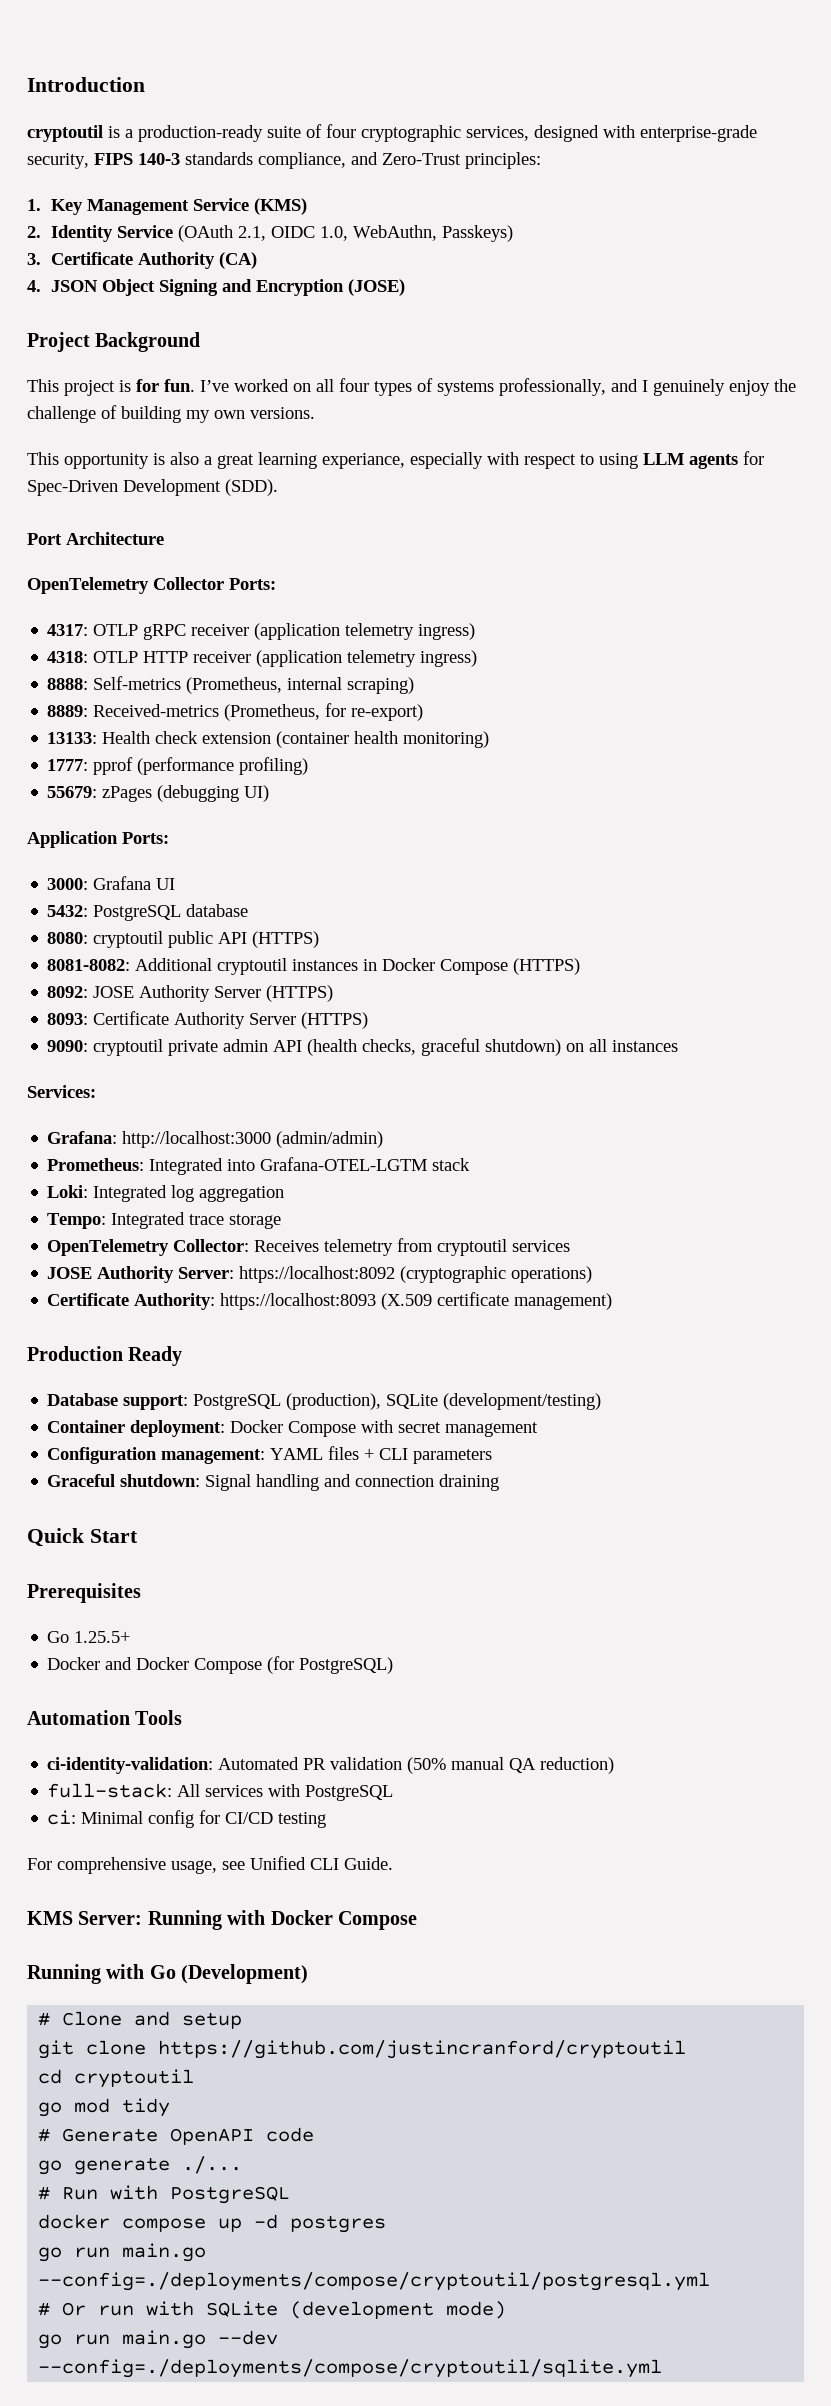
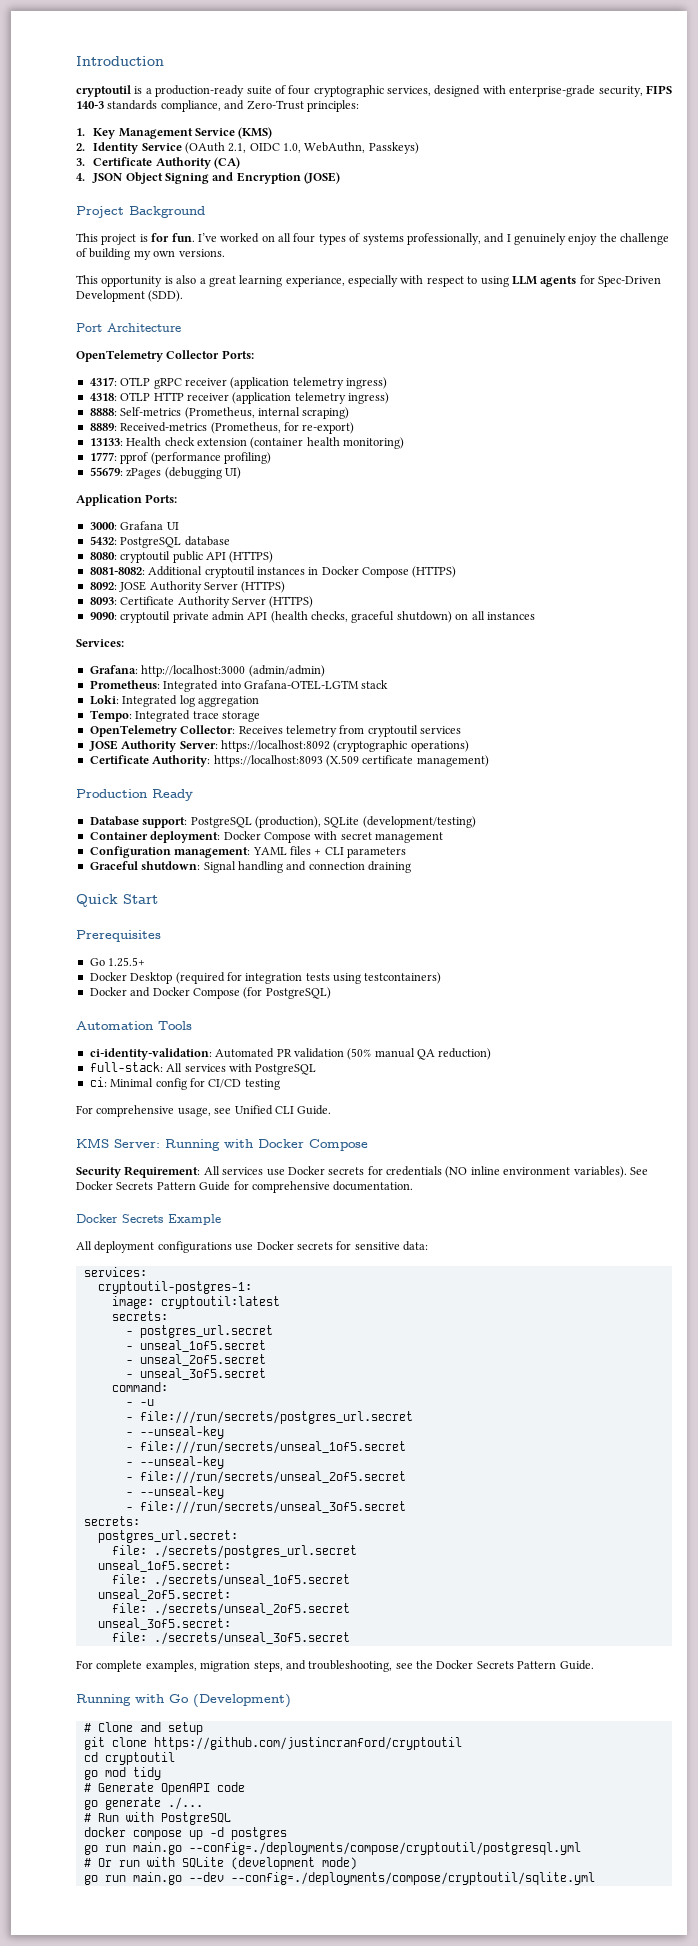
(131, 1637) none -> [89,972,442,984] // Docker Desktop (required for integration tests using testcontainers)
(417, 1920) none -> [76,1166,648,1178] [76,1181,414,1193] [76,1214,221,1225] [76,1241,428,1253] [83,1267,147,1277] [97,1281,252,1294] [111,1296,280,1309] [111,1311,168,1321] [125,1325,273,1338] [125,1340,266,1352] [125,1354,266,1366] [125,1368,266,1380] [111,1382,168,1392] [125,1399,154,1406] [125,1411,413,1424] [125,1426,224,1439] [125,1441,406,1454] [125,1456,224,1469] [125,1471,406,1484] [125,1486,224,1499] [125,1501,406,1514] [83,1516,140,1526] [97,1530,238,1543] [111,1545,357,1558] [97,1560,231,1572] [111,1574,350,1587] [97,1589,231,1601] [111,1603,350,1616] [97,1618,231,1630] [111,1632,350,1645] [76,1660,594,1672] // Security Requirement: All services use Docker secrets for credentials (NO inline environment variables). See Docker Secrets Pattern Guide for comprehensive documentation. // Docker Secrets Example // All deployment configurations use Docker secrets for sensitive data: // services: // cryptoutil-postgres-1: // image: cryptoutil:latest // secrets: // - postgres_url.secret // - unseal_1of5.secret // - unseal_2of5.secret // - unseal_3of5.secret // command: // - -u // - file:///run/secrets/postgres_url.secret // - --unseal-key // - file:///run/secrets/unseal_1of5.secret // - --unseal-key // - file:///run/secrets/unseal_2of5.secret // - --unseal-key // - file:///run/secrets/unseal_3of5.secret // secrets: // postgres_url.secret: // file: ./secrets/postgres_url.secret // unseal_1of5.secret: // file: ./secrets/unseal_1of5.secret // unseal_2of5.secret: // file: ./secrets/unseal_2of5.secret // unseal_3of5.secret: // file: ./secrets/unseal_3of5.secret // For complete examples, migration steps, and troubleshooting, see the Docker Secrets Pattern Guide.

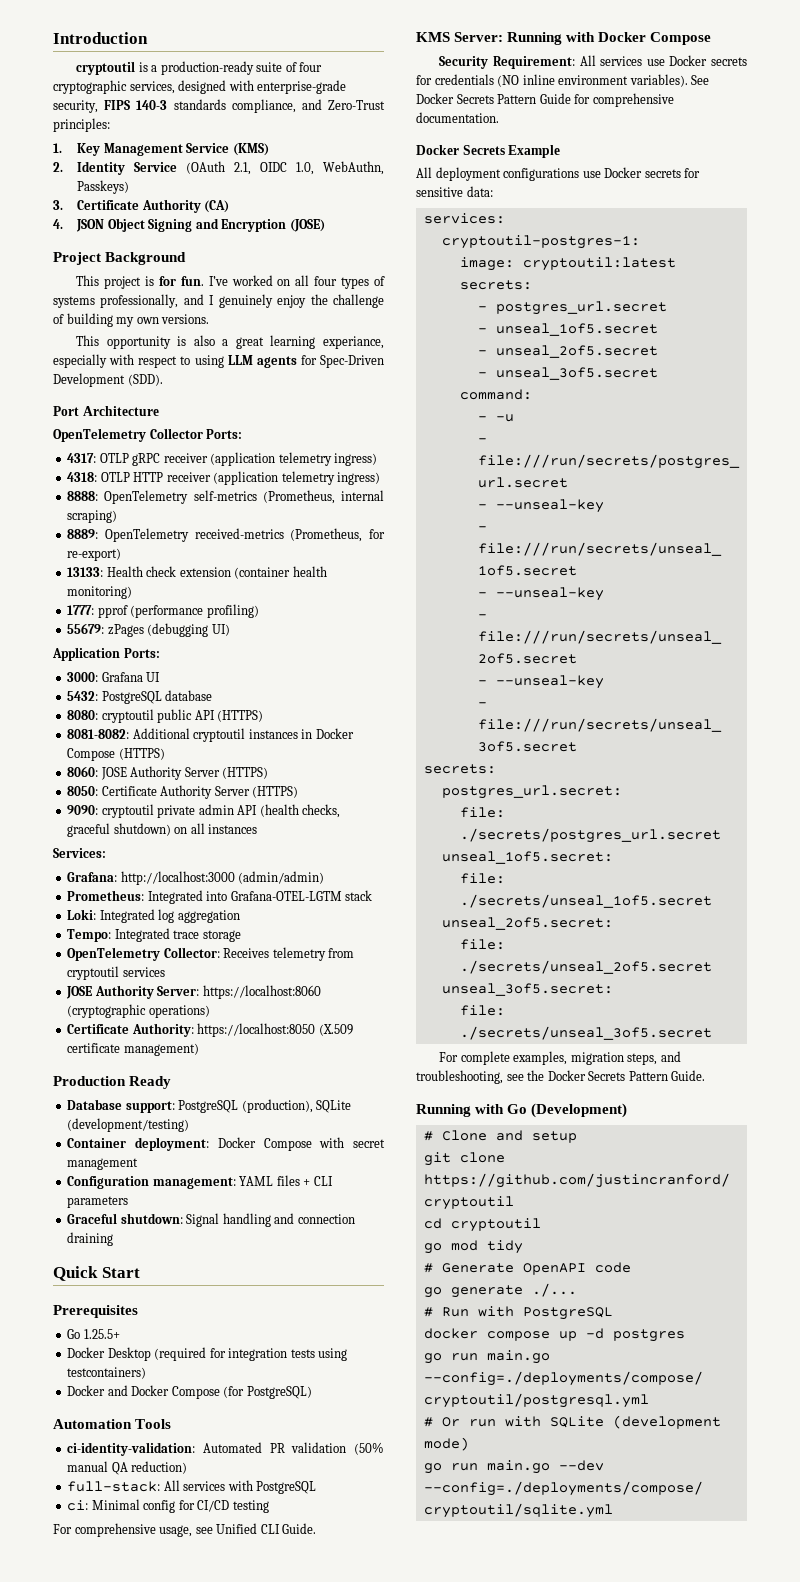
[120,407,182,416] Self-metrics -> [104,490,257,504] OpenTelemetry self-metrics
[120,422,208,432] Received-metrics -> [104,528,284,542] OpenTelemetry received-metrics
[89,582,117,590] 8092: -> [67,766,99,777] 8060:
[89,597,117,605] 8093: -> [67,786,99,796] 8050:
[220,740,330,752] https://localhost:8092 -> [202,985,321,999] https://localhost:8060
[213,755,323,767] https://localhost:8093 -> [197,1023,316,1037] https://localhost:8050

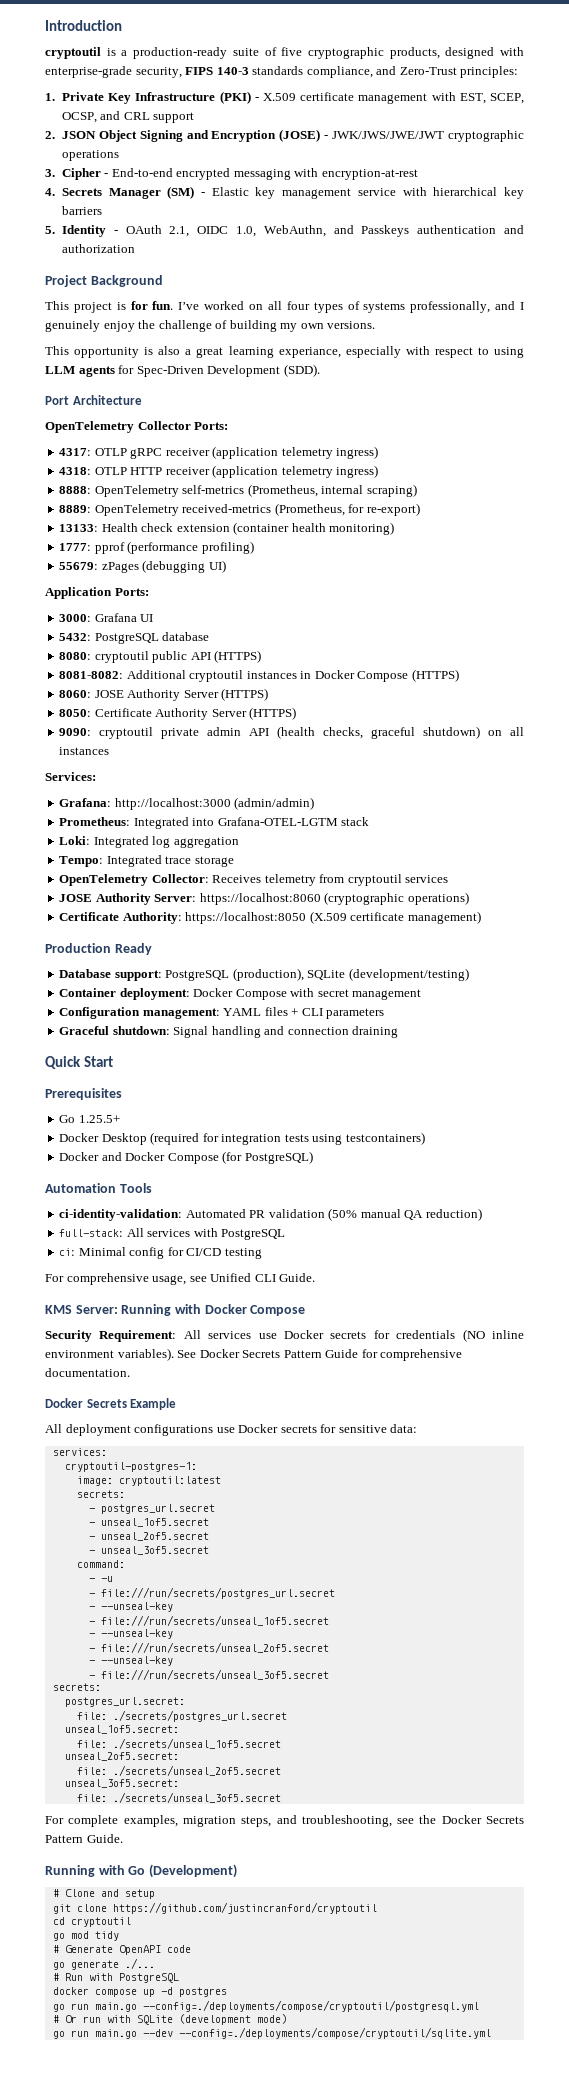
[299,62,323,72] [53,80,175,94] four cryptographic services, -> [281,47,440,59] five cryptographic products,
[77,143,269,156] [53,161,384,175] [77,180,130,194] [53,199,230,213] [53,219,63,229] Key Management Service (KMS) // 2. Identity Service (OAuth 2.1, OIDC 1.0, WebAuthn, Passkeys) // 3. Certificate Authority (CA) // 4. -> [61,91,524,104] [61,111,195,123] [45,131,55,139] Private Key Infrastructure (PKI) - X.509 certificate management with EST, SCEP, OCSP, and CRL support // 2.
(325, 225) none -> [324,130,524,142] [61,150,119,161] [45,168,418,180] [45,186,524,199] [61,206,102,215] [45,225,524,237] [61,244,135,253] - JWK/JWS/JWE/JWT cryptographic operations // 3. Cipher - End-to-end encrypted messaging with encryption-at-rest // 4. Secrets Manager (SM) - Elastic key management service with hierarchical key barriers // 5. Identity - OAuth 2.1, OIDC 1.0, WebAuthn, and Passkeys authentication and authorization

